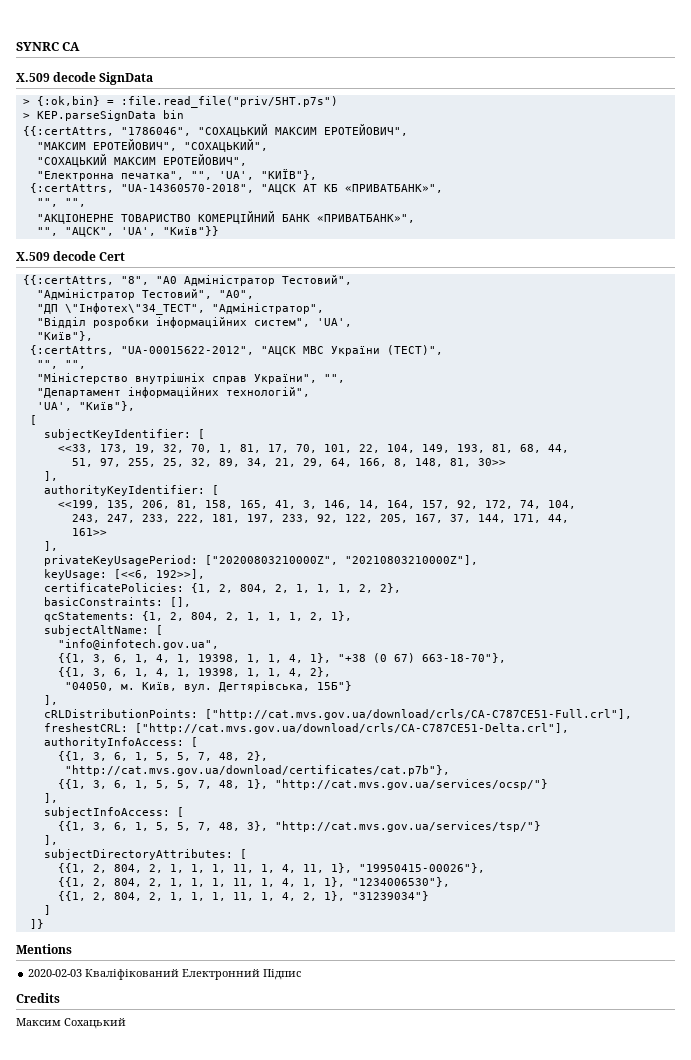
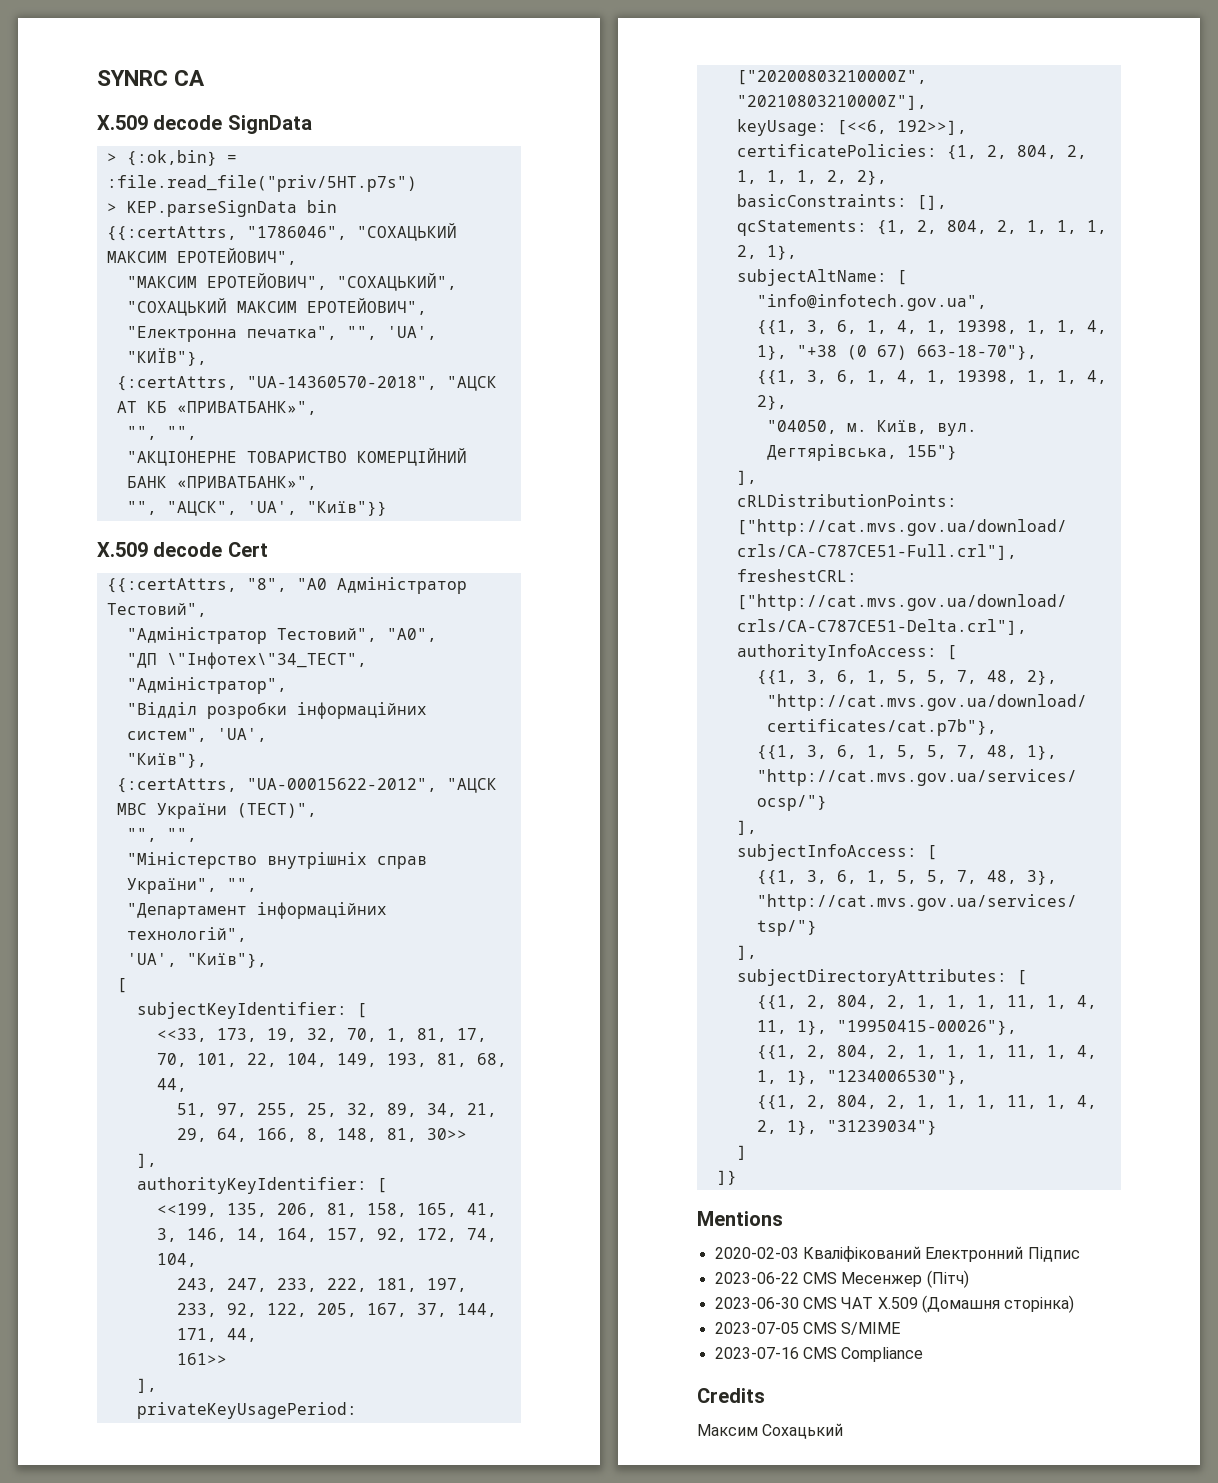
(302, 974) none -> [714,1270,969,1288] [714,1295,1075,1313] [714,1322,901,1335] [714,1347,924,1362] // 2023-06-22 CMS Месенжер (Пітч) // 2023-06-30 CMS ЧАТ X.509 (Домашня сторінка) // 2023-07-05 CMS S/MIME // 2023-07-16 CMS Compliance

